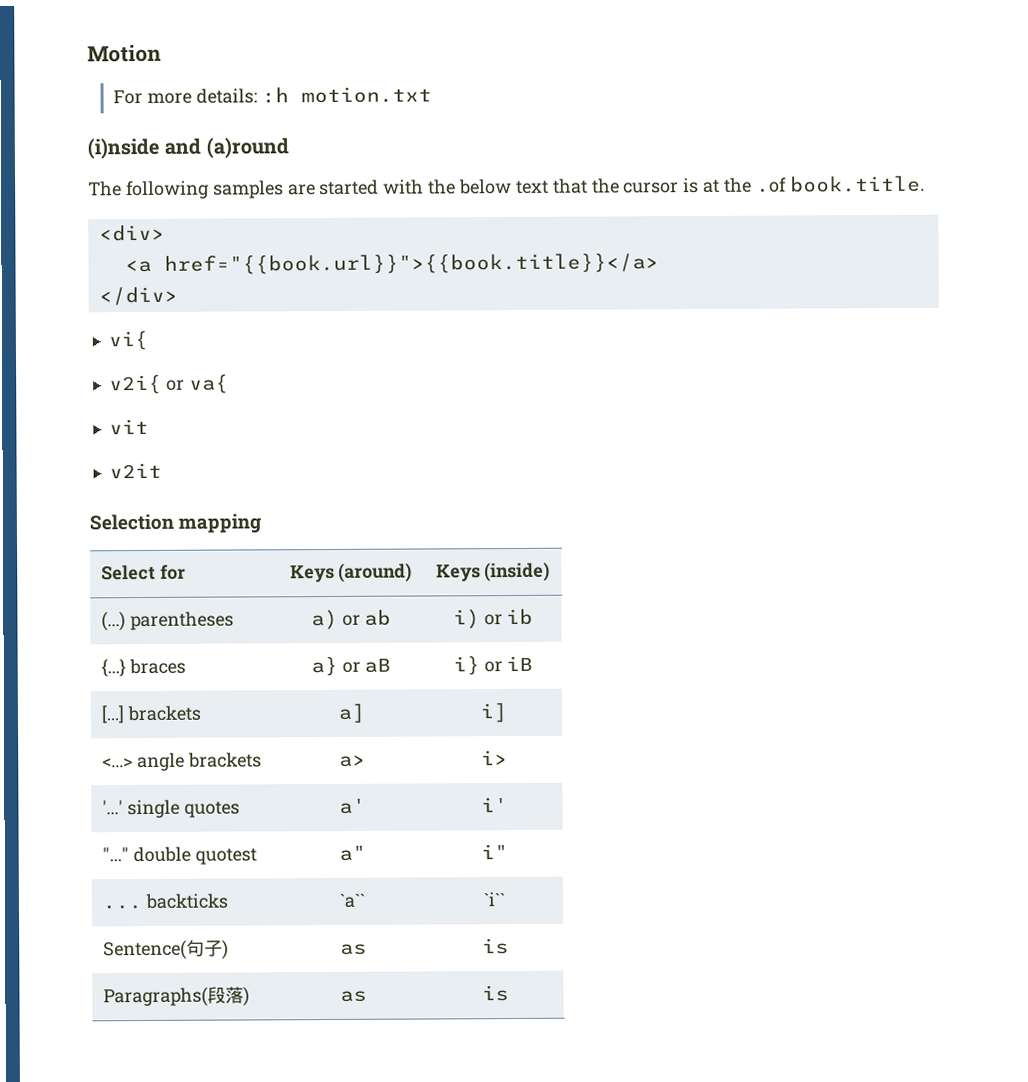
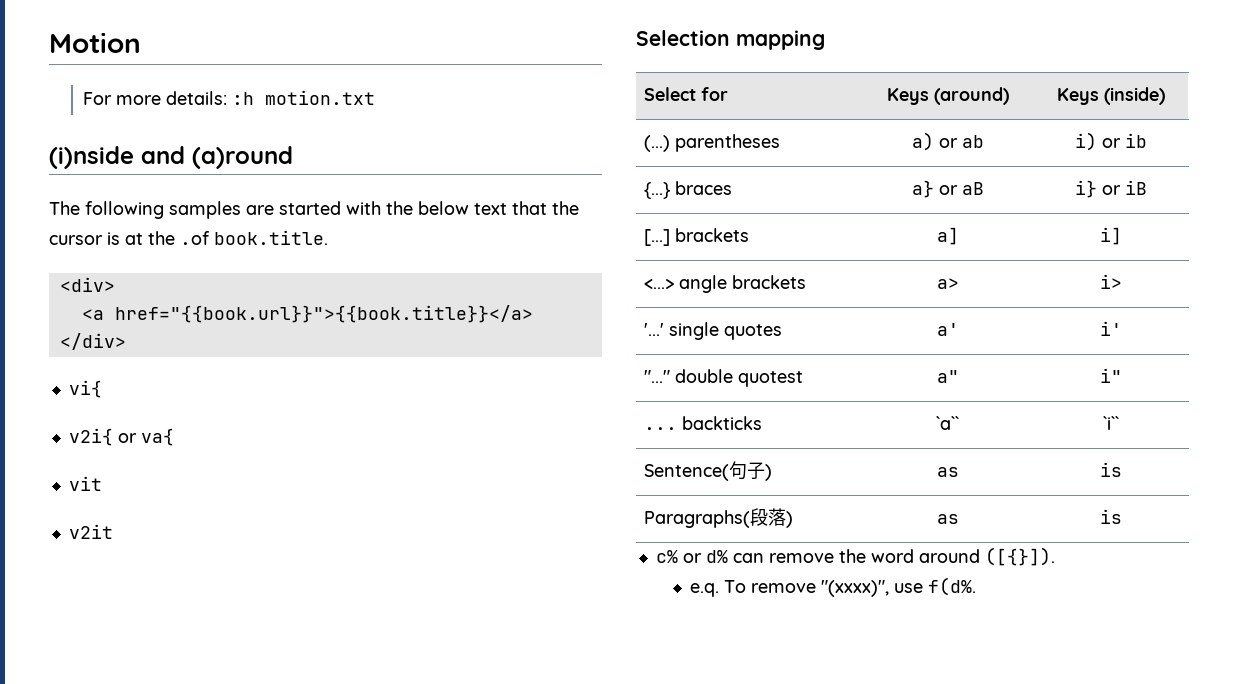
(509, 993) none -> [655,547,1055,566] [690,577,977,597] // c% or d% can remove the word around ([{}]). // e.q. To remove "(xxxx)", use f(d%.

